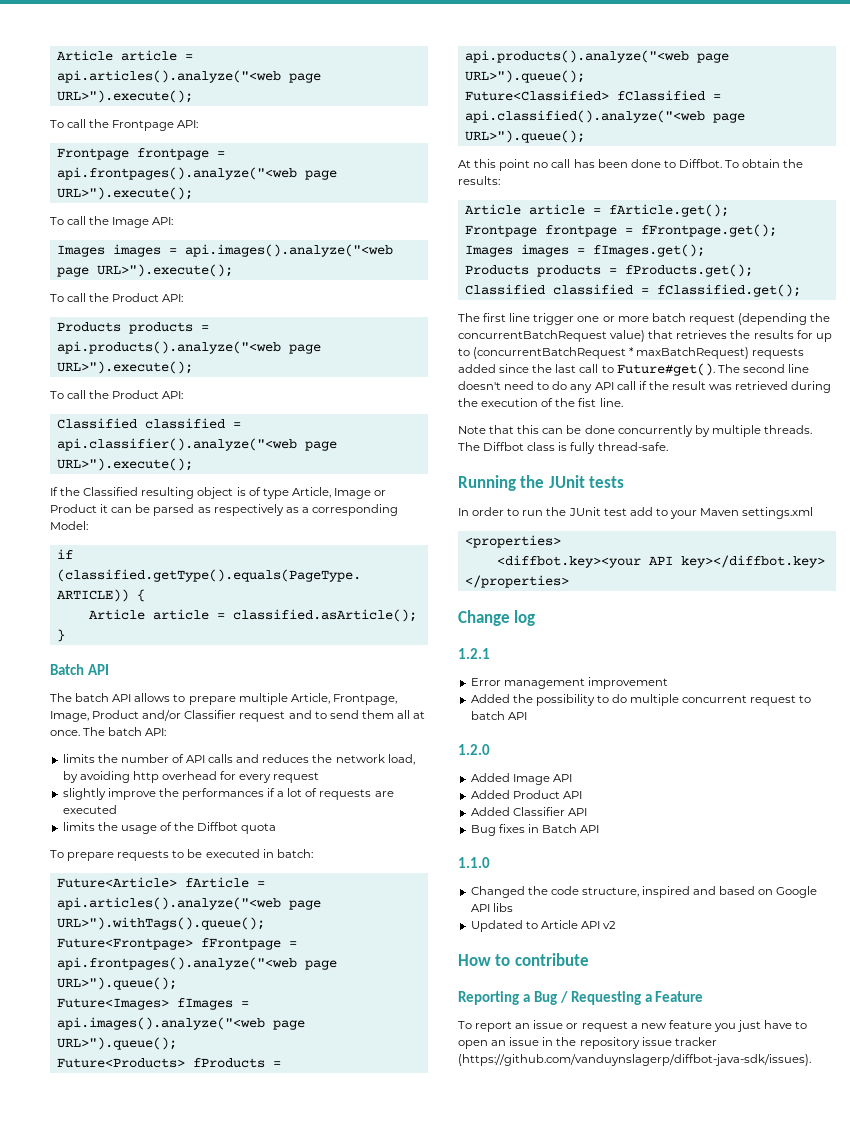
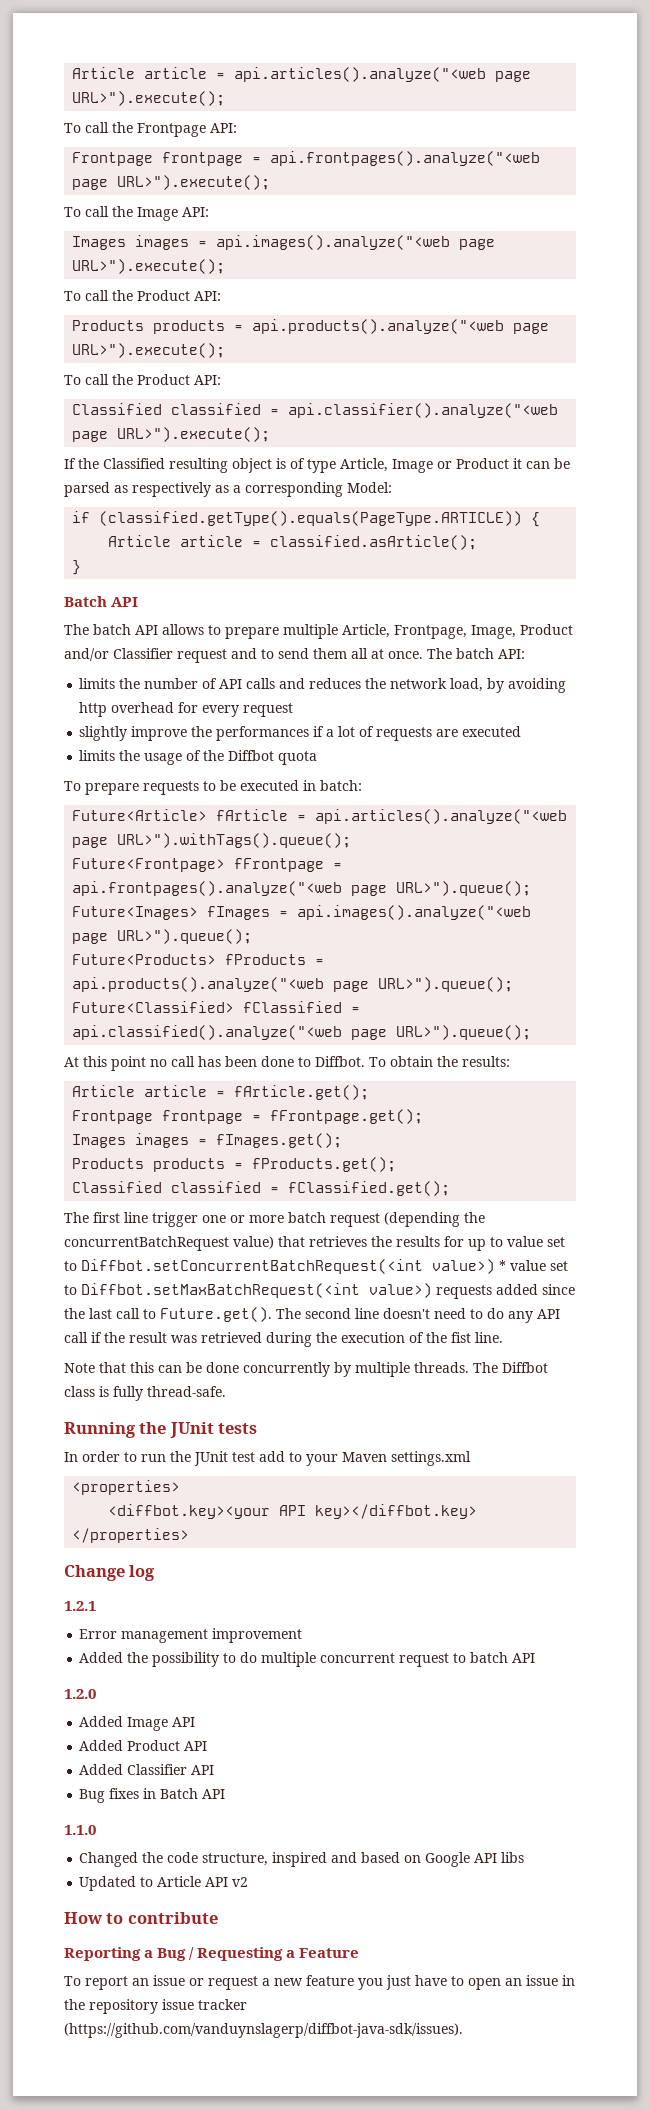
[473,347,750,359] (concurrentBatchRequest * maxBatchRequest) -> [507,1236,565,1247] [64,1259,568,1274] [64,1283,432,1298] value set to Diffbot.setConcurrentBatchRequest(<int value>) * value set to Diffbot.setMaxBatchRequest(<int value>)
[616,363,715,376] Future#get(). -> [160,1307,272,1322] Future.get().

